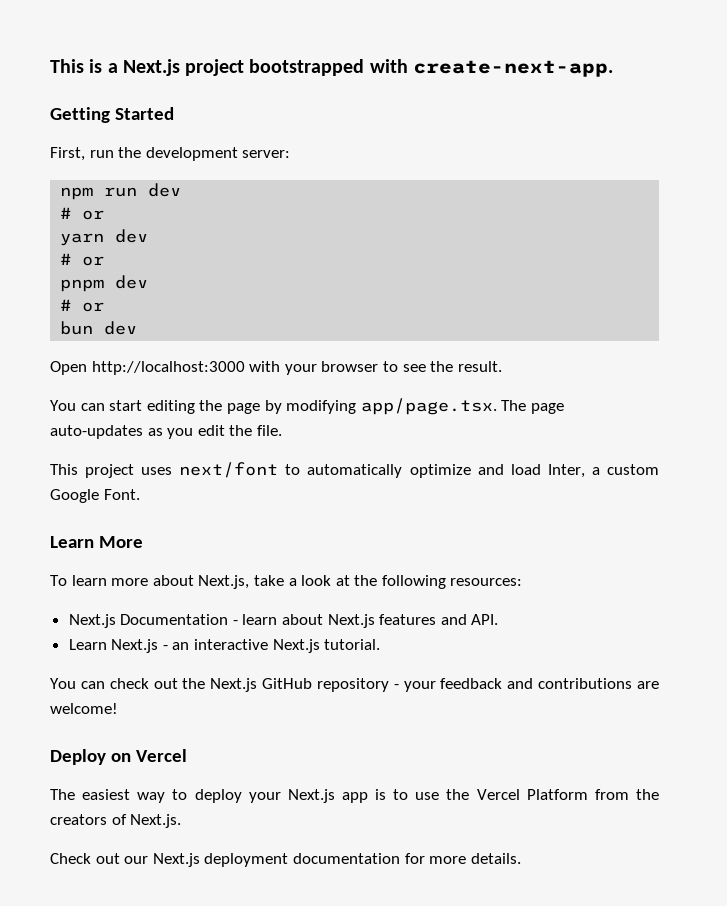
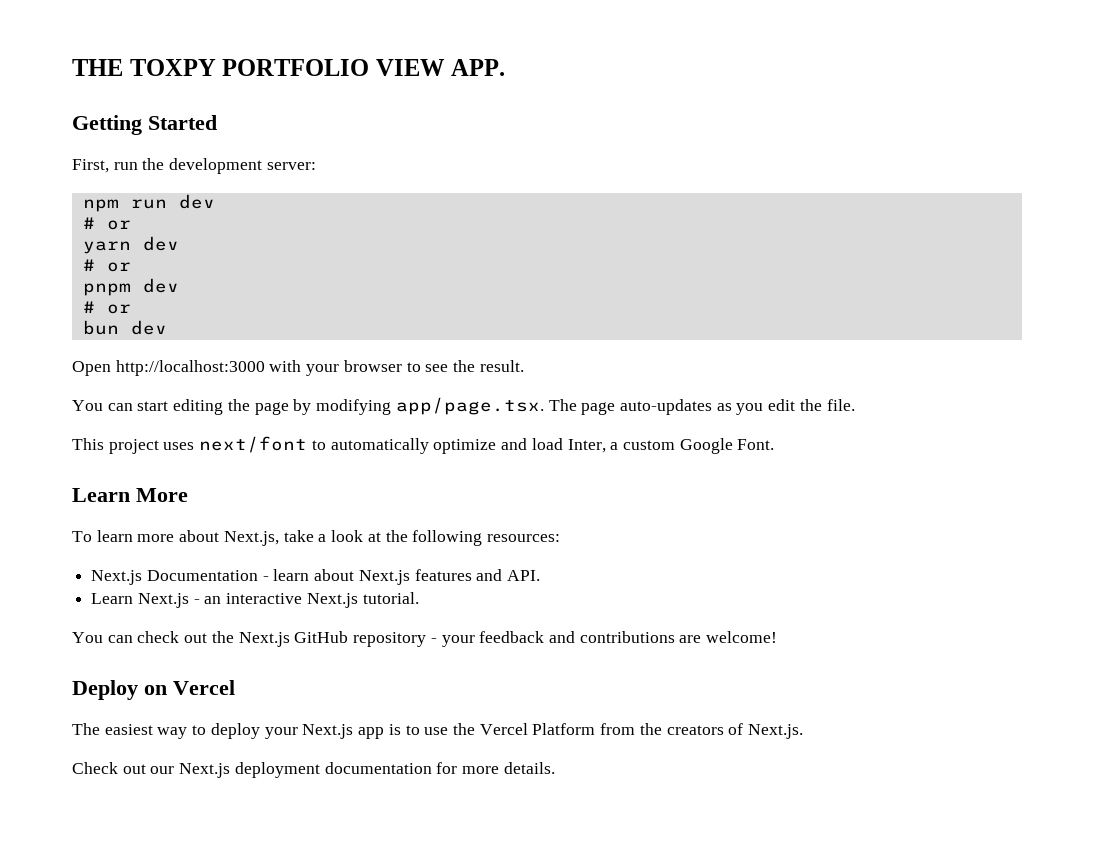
[50,59,613,77] This is a Next.js project bootstrapped with create-next-app. -> [72,59,506,76] THE TOXPY PORTFOLIO VIEW APP.

